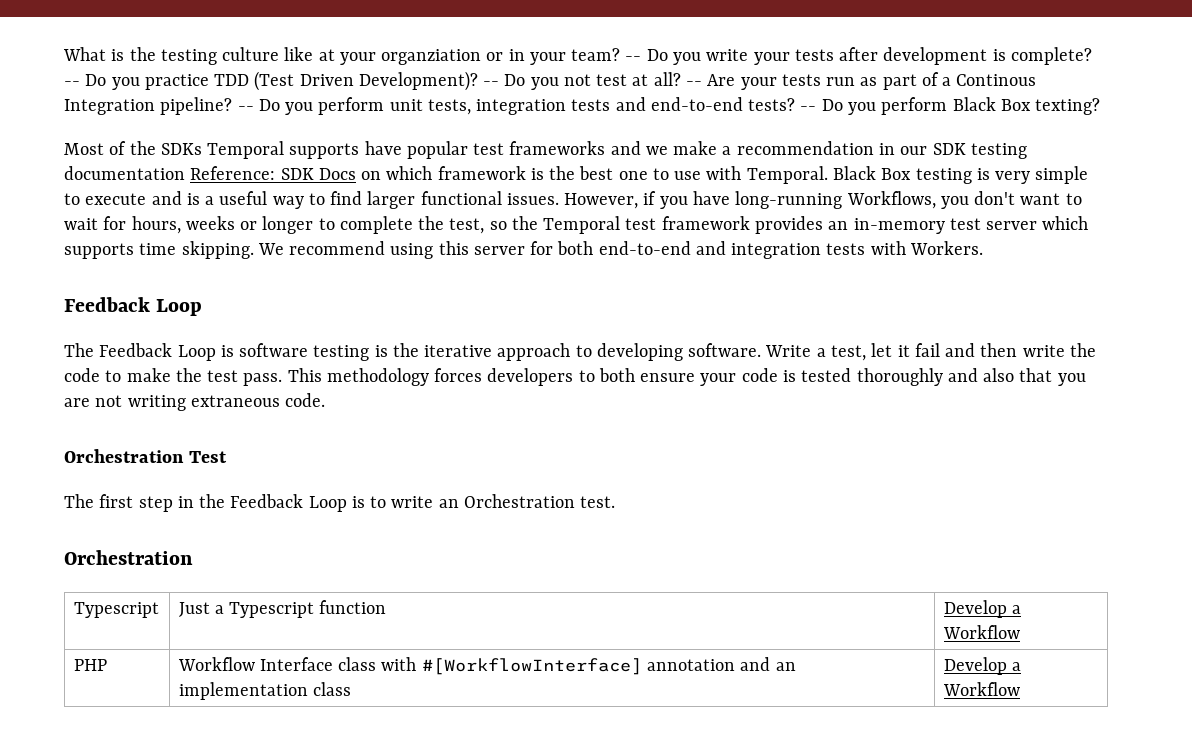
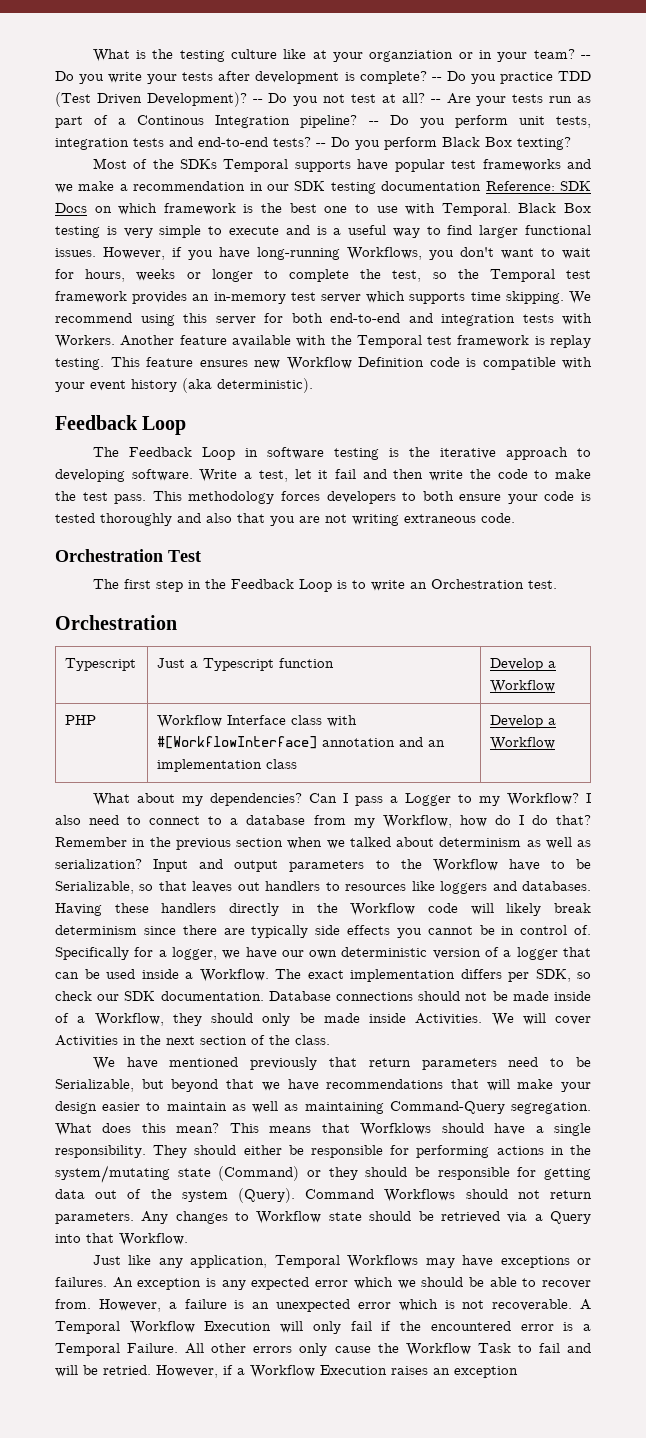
(983, 248) none -> [120,335,592,348] [55,357,592,370] [55,378,313,393] Another feature available with the Temporal test framework is replay testing. This feature ensures new Workflow Definition code is compatible with your event history (aka deterministic).
[220,345,234,357] is -> [244,448,258,457] in
(1020, 689) none -> [92,793,591,806] [55,815,591,828] [55,837,591,850] [55,859,592,872] [55,881,591,894] [55,903,591,916] [55,925,591,938] [55,947,592,960] [55,969,591,982] [55,991,591,1001] [55,1013,591,1026] [55,1035,330,1047] [92,1057,591,1070] [55,1079,591,1092] [55,1101,591,1114] [55,1123,591,1136] [55,1145,591,1158] [55,1165,592,1183] [55,1188,592,1203] [55,1211,592,1224] [55,1233,188,1246] [92,1255,591,1268] [55,1277,591,1290] [55,1299,591,1312] [55,1321,592,1334] [55,1343,591,1356] [55,1365,518,1378] // What about my dependencies? Can I pass a Logger to my Workflow? I also need to connect to a database from my Workflow, how do I do that? Remember in the previous section when we talked about determinism as well as serialization? Input and output parameters to the Workflow have to be Serializable, so that leaves out handlers to resources like loggers and databases. Having these handlers directly in the Workflow code will likely break determinism since there are typically side effects you cannot be in control of. Specifically for a logger, we have our own deterministic version of a logger that can be used inside a Workflow. The exact implementation differs per SDK, so check our SDK documentation. Database connections should not be made inside of a Workflow, they should only be made inside Activities. We will cover Activities in the next section of the class. // We have mentioned previously that return parameters need to be Serializable, but beyond that we have recommendations that will make your design easier to maintain as well as maintaining Command-Query segregation. What does this mean? This means that Worfklows should have a single responsibility. They should either be responsible for performing actions in the system/mutating state (Command) or they should be responsible for getting data out of the system (Query). Command Workflows should not return parameters. Any changes to Workflow state should be retrieved via a Query into that Workflow. // Just like any application, Temporal Workflows may have exceptions or failures. An exception is any expected error which we should be able to recover from. However, a failure is an unexpected error which is not recoverable. A Temporal Workflow Execution will only fail if the encountered error is a Temporal Failure. All other errors only cause the Workflow Task to fail and will be retried. However, if a Workflow Execution raises an exception

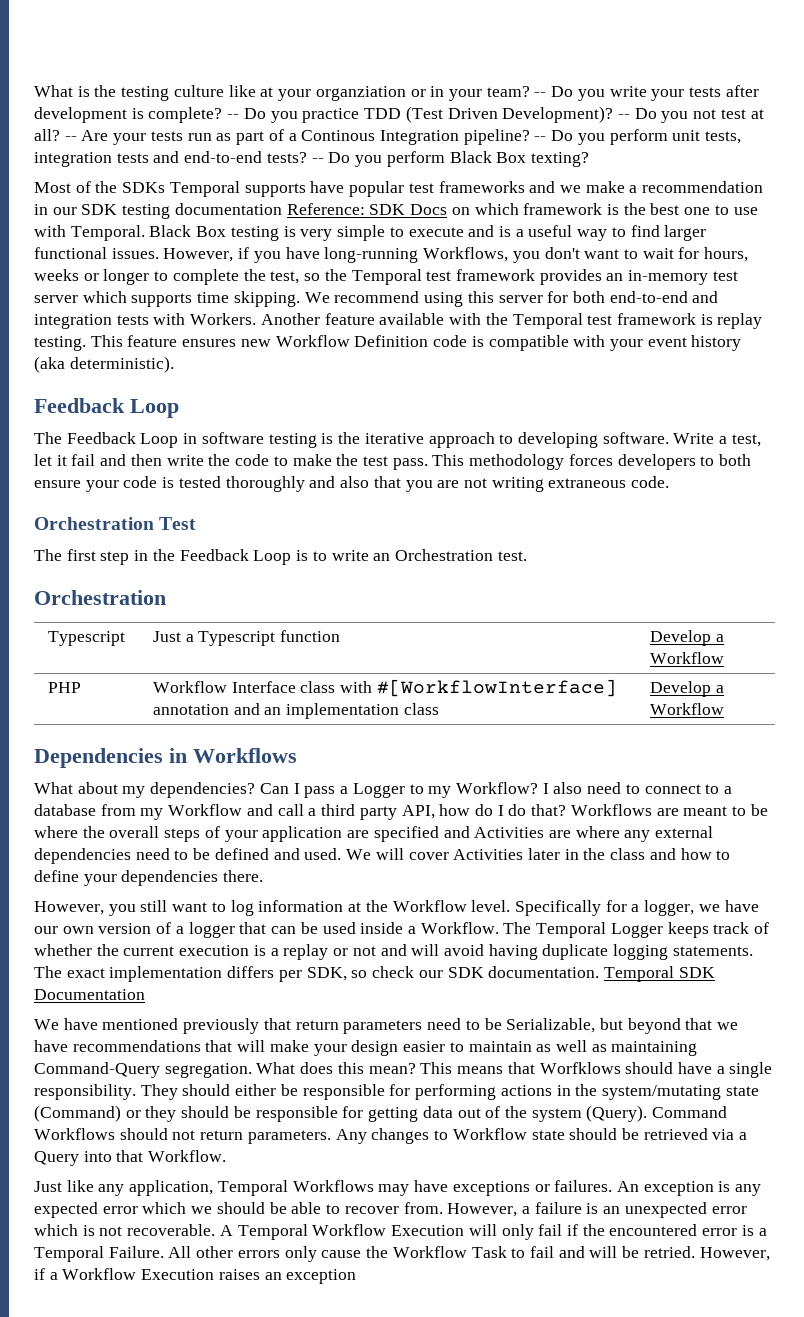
(556, 743) none -> [34,748,297,768] // Dependencies in Workflows
[382,815,452,828] Workflow, -> [168,804,435,820] Workflow and call a third party API,
[55,837,591,850] [55,859,592,872] [55,881,591,894] [55,903,591,916] [55,925,591,938] Remember in the previous section when we talked about determinism as well as serialization? Input and output parameters to the Workflow have to be Serializable, so that leaves out handlers to resources like loggers and databases. Having these handlers directly in the Workflow code will likely break determinism since there are typically side effects you cannot be in control of. -> [570,804,768,816] [34,826,714,842] [34,848,731,864] [34,870,264,886] [34,900,511,916] Workflows are meant to be where the overall steps of your application are specified and Activities are where any external dependencies need to be defined and used. We will cover Activities later in the class and how to define your dependencies there. // However, you still want to log information at the Workflow level.
[341,947,428,957] deterministic -> (94, 930) none
(301, 974) none -> [536,922,770,938] [34,944,753,960] [34,966,62,978] Temporal Logger keeps track of whether the current execution is a replay or not and will avoid having duplicate logging statements. The
[268,991,591,1001] [55,1013,591,1026] [55,1035,330,1047] Database connections should not be made inside of a Workflow, they should only be made inside Activities. We will cover Activities in the next section of the class. -> [603,966,715,982] [34,989,145,1000] Temporal SDK Documentation

